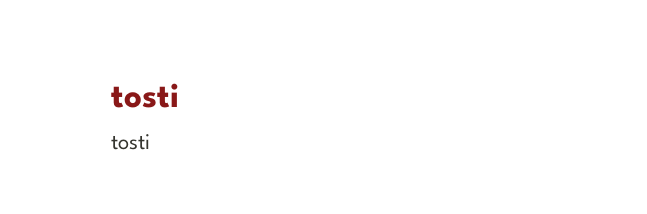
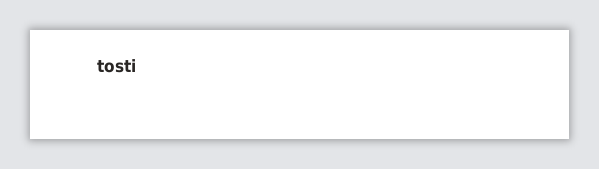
[111,83,179,108] [111,134,150,150] tosti // tosti -> [97,59,136,73] tosti

